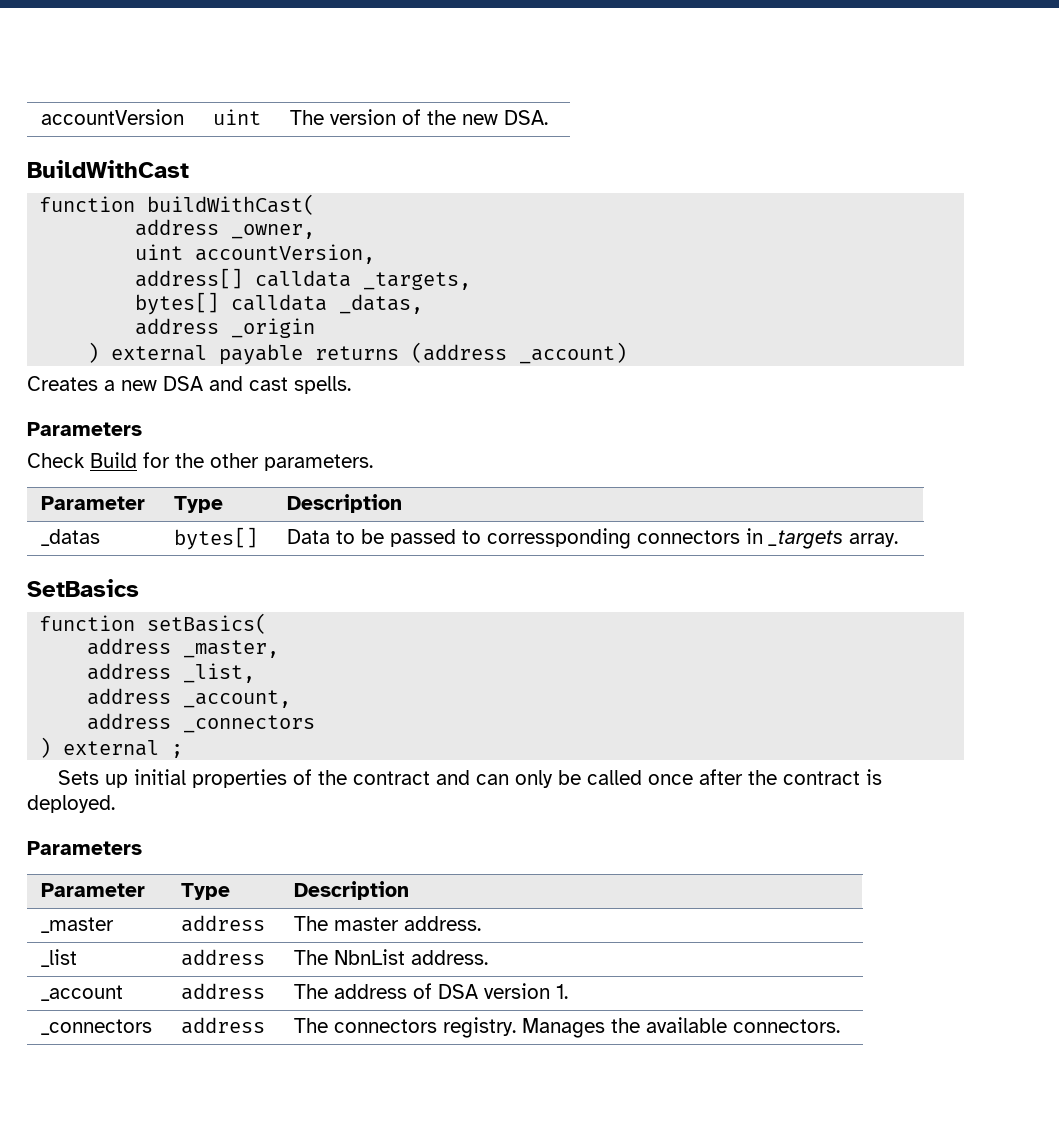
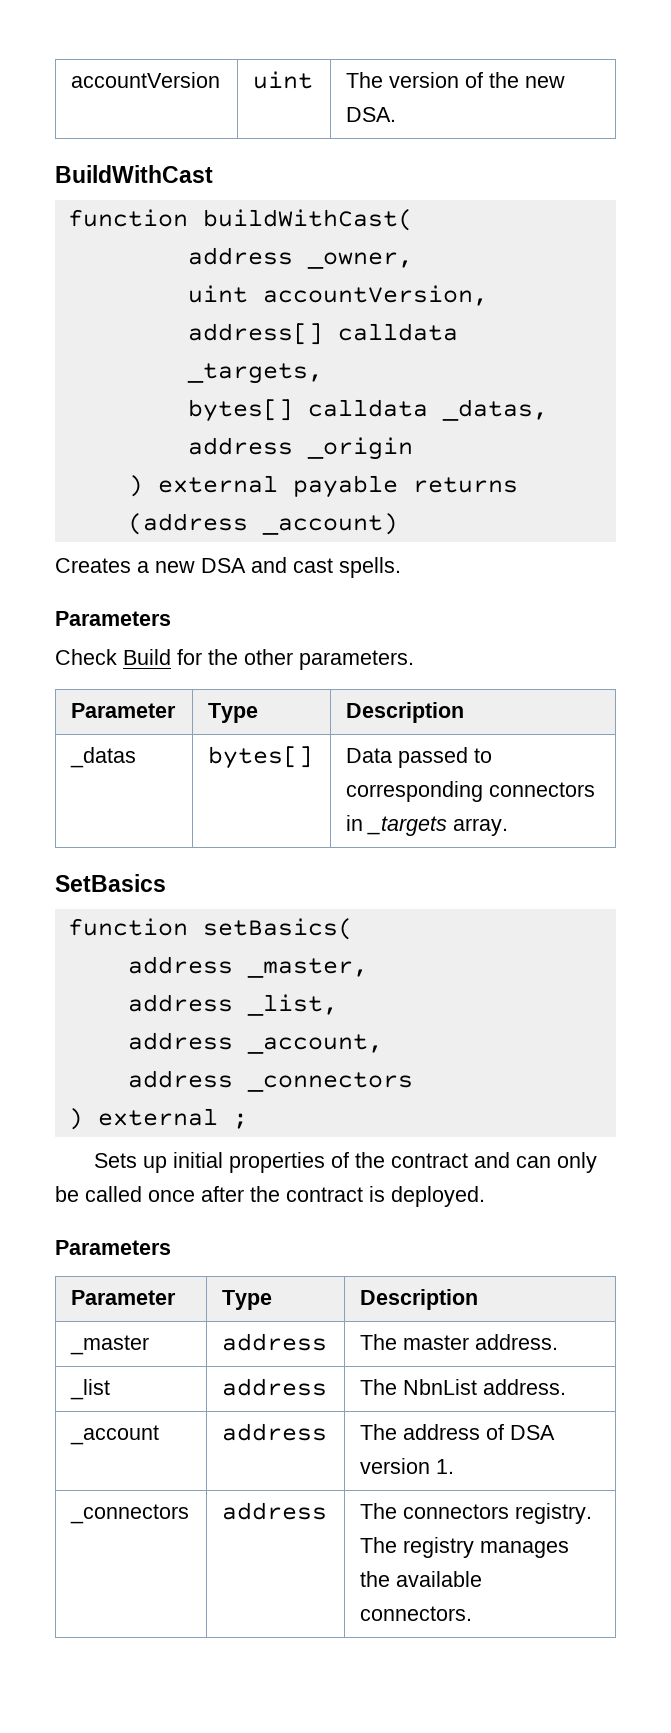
[336,529,385,544] to be -> (393, 755) none
[487,528,632,549] corressponding -> [346,781,484,802] corresponding
[522,1018,606,1038] Manages -> [360,1537,570,1558] The registry manages

